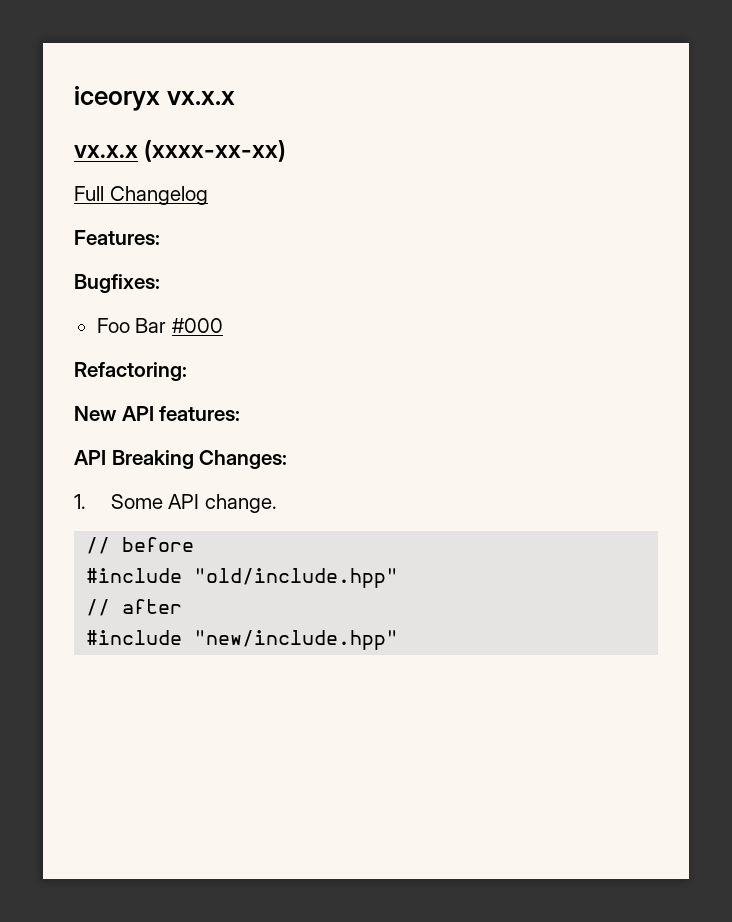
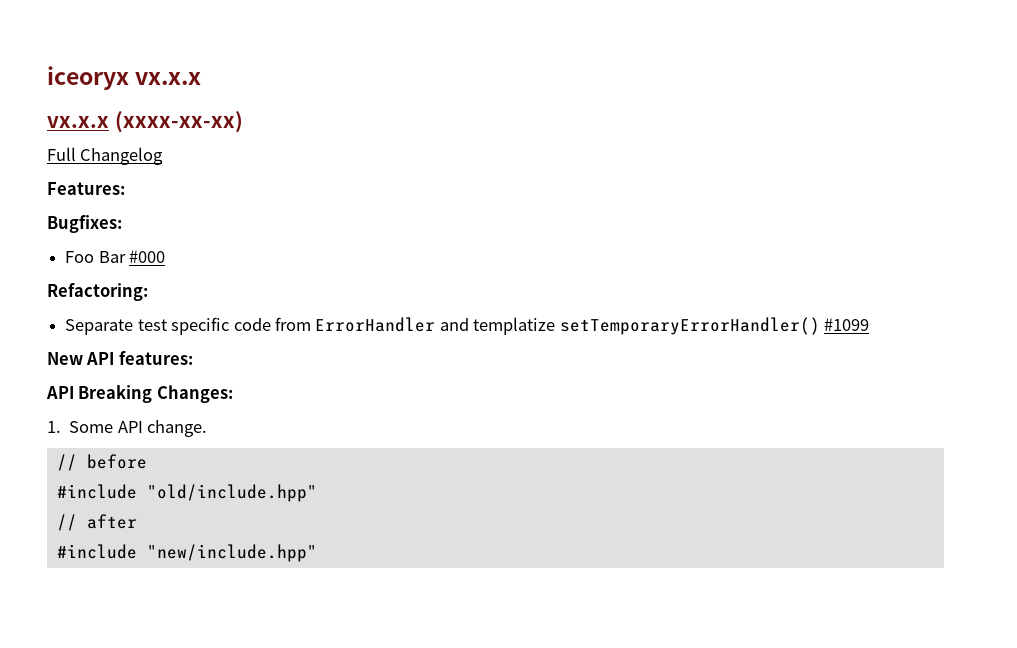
(187, 371) none -> [65,317,870,335] // Separate test specific code from ErrorHandler and templatize setTemporaryErrorHandler() #1099

